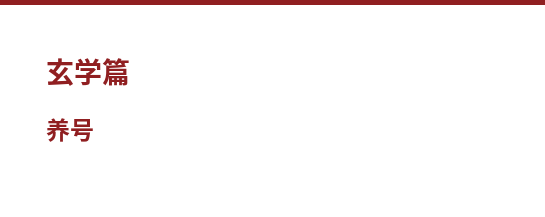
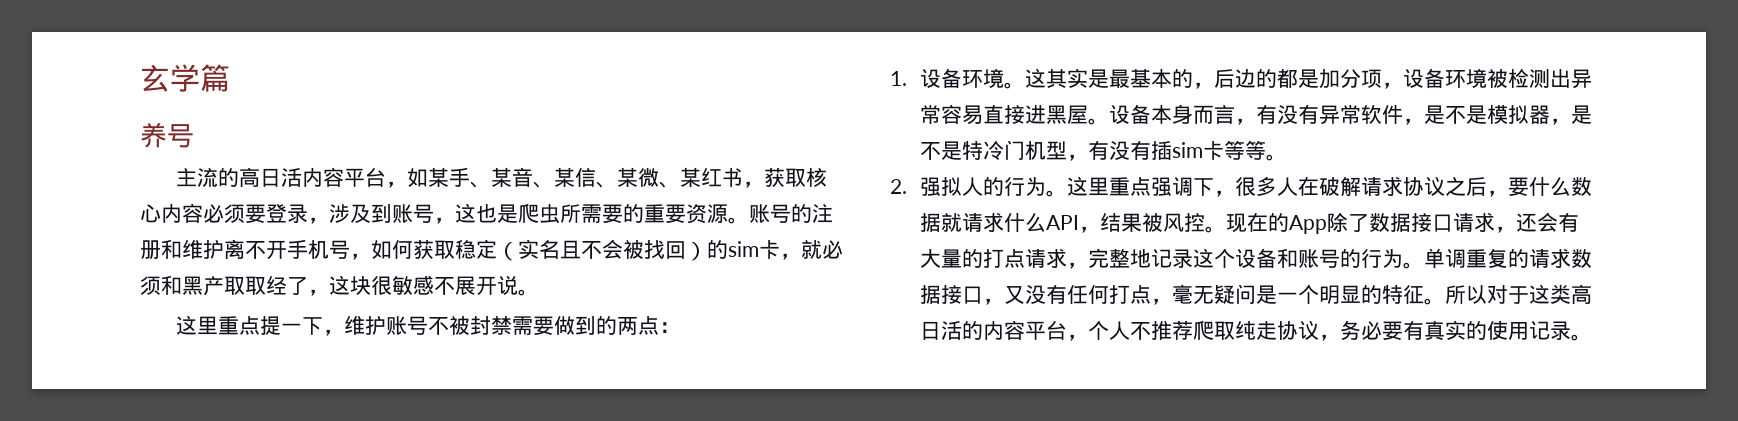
(94, 130) none -> [176,167,828,188] [140,203,833,224] [140,239,843,261] [140,275,539,296] [176,315,681,336] [890,68,1592,89] [919,104,1592,125] [919,140,1287,161] [890,176,1592,197] [919,212,1579,234] [919,248,1592,269] [919,284,1592,305] [919,320,1592,341] // 主流的高日活内容平台，如某手、某音、某信、某微、某红书，获取核心内容必须要登录，涉及到账号，这也是爬虫所需要的重要资源。账号的注册和维护离不开手机号，如何获取稳定（实名且不会被找回）的sim卡，就必须和黑产取取经了，这块很敏感不展开说。 // 这里重点提一下，维护账号不被封禁需要做到的两点： // 1.设备环境。这其实是最基本的，后边的都是加分项，设备环境被检测出异常容易直接进黑屋。设备本身而言，有没有异常软件，是不是模拟器，是不是特冷门机型，有没有插sim卡等等。 // 2.强拟人的行为。这里重点强调下，很多人在破解请求协议之后，要什么数据就请求什么API，结果被风控。现在的App除了数据接口请求，还会有大量的打点请求，完整地记录这个设备和账号的行为。单调重复的请求数据接口，又没有任何打点，毫无疑问是一个明显的特征。所以对于这类高日活的内容平台，个人不推荐爬取纯走协议，务必要有真实的使用记录。

